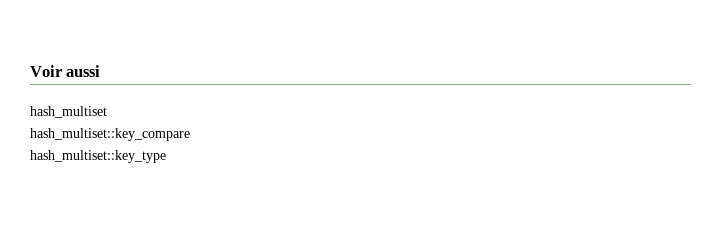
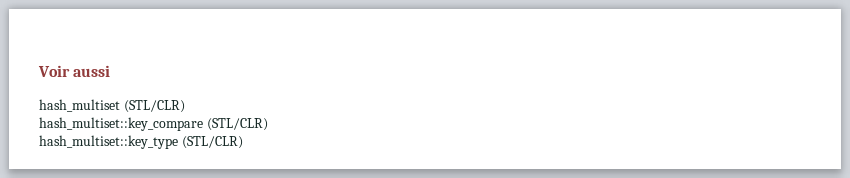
(107, 112) none -> [123,100,185,113] (STL/CLR)
(190, 134) none -> [206,118,268,131] (STL/CLR)
(166, 156) none -> [181,136,243,149] (STL/CLR)

